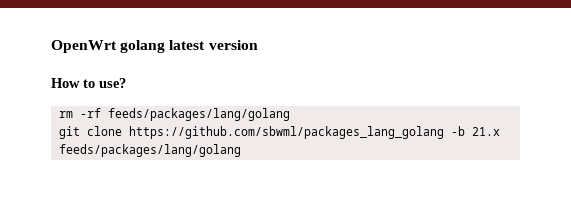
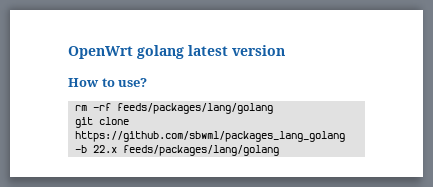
[471,127,500,136] 21.x -> [92,145,117,153] 22.x

